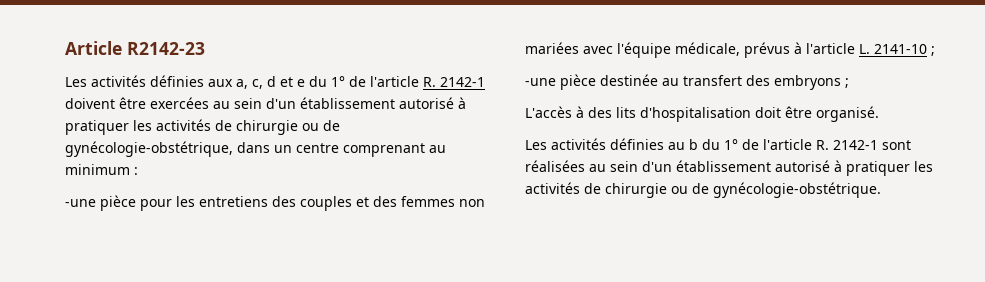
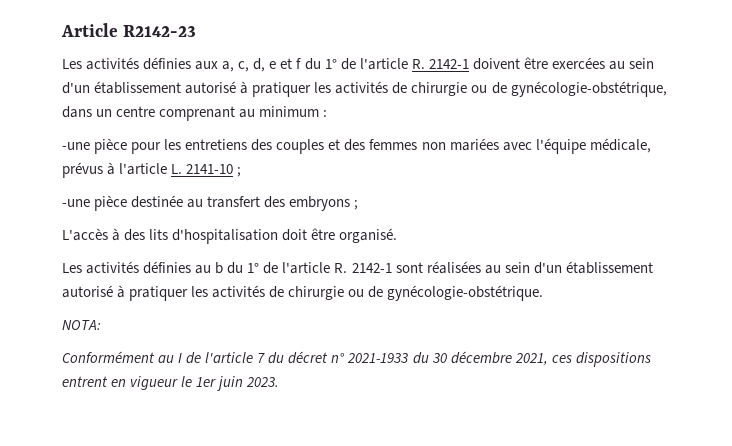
[267,76,305,87] d et e -> [253,58,302,72] d, e et f
(881, 190) none -> [62,320,101,330] [62,351,651,367] [62,376,280,391] // NOTA: // Conformément au I de l'article 7 du décret n° 2021-1933 du 30 décembre 2021, ces dispositions entrent en vigueur le 1er juin 2023.

